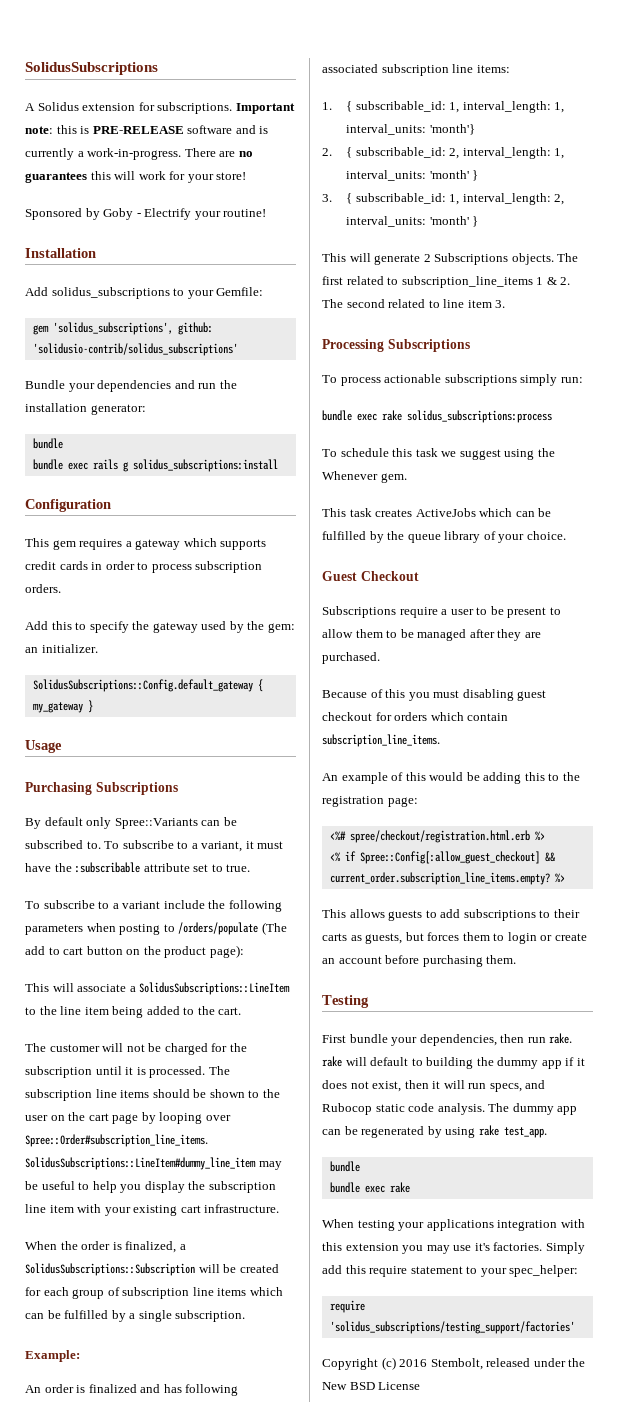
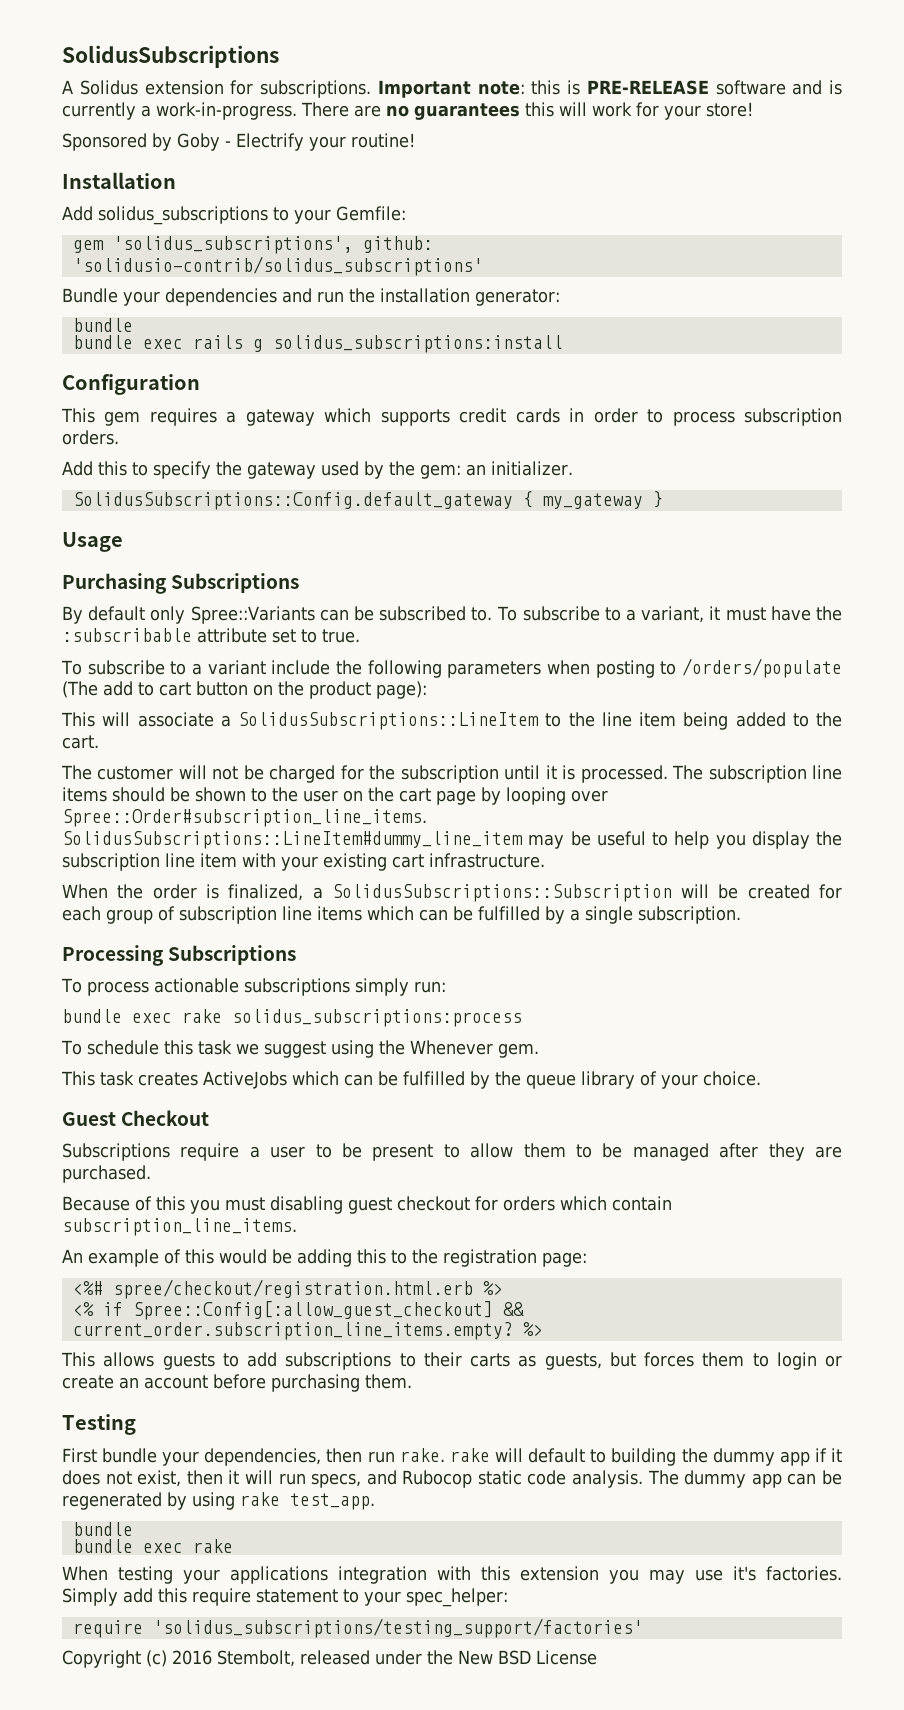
[25,1350,80,1362] [25,1384,239,1396] [322,64,510,76] [322,101,565,113] [346,124,475,135] [322,147,565,159] [346,170,479,181] [322,193,565,205] [346,216,479,227] [322,253,579,265] [322,276,571,288] [322,299,506,308] // Example: // An order is finalized and has following associated subscription line items: // 1. { subscribable_id: 1, interval_length: 1, interval_units: 'month'} // 2. { subscribable_id: 2, interval_length: 1, interval_units: 'month' } // 3. { subscribable_id: 1, interval_length: 2, interval_units: 'month' } // This will generate 2 Subscriptions objects. The first related to subscription_line_items 1 & 2. The second related to line item 3. -> (741, 915) none

